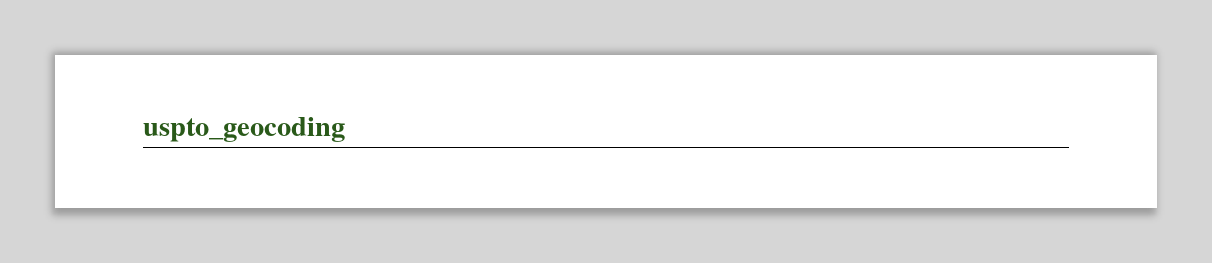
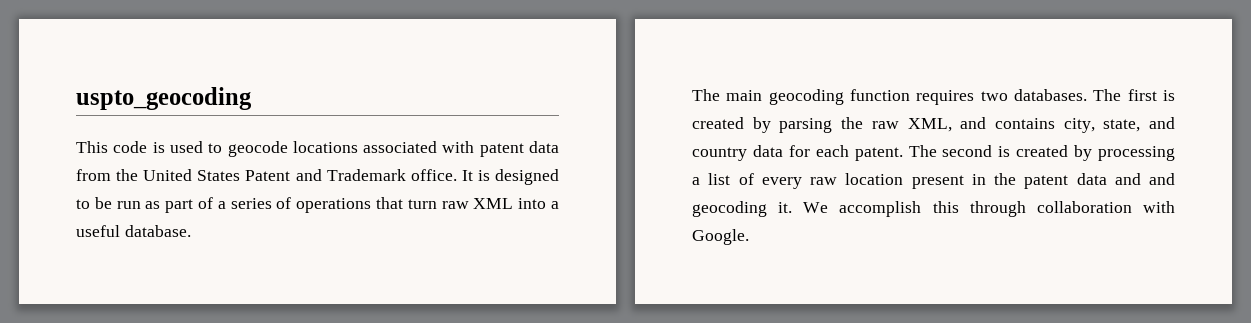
(345, 129) none -> [76,141,559,157] [76,169,560,185] [76,197,560,213] [76,225,191,237] [692,89,1175,105] [692,117,1175,133] [692,145,1175,161] [692,173,1175,189] [692,201,1175,217] [692,229,749,245] // This code is used to geocode locations associated with patent data from the United States Patent and Trademark office. It is designed to be run as part of a series of operations that turn raw XML into a useful database. // The main geocoding function requires two databases. The first is created by parsing the raw XML, and contains city, state, and country data for each patent. The second is created by processing a list of every raw location present in the patent data and and geocoding it. We accomplish this through collaboration with Google.

